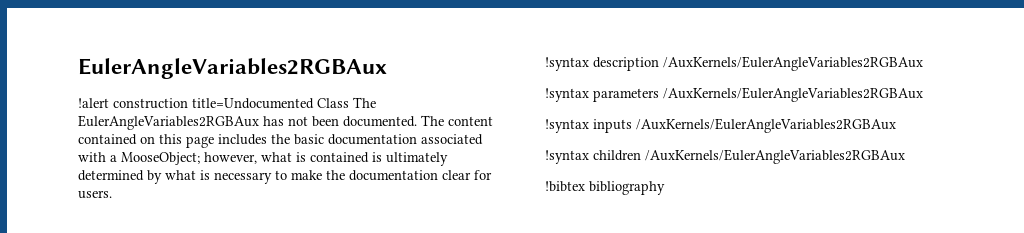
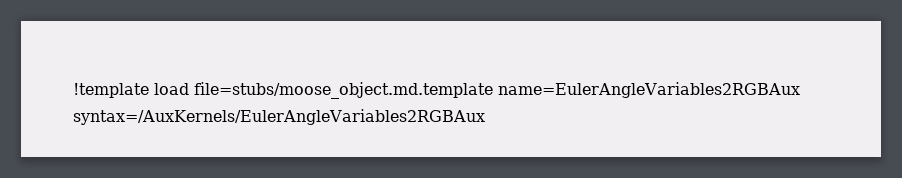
[78,58,387,79] [78,97,376,109] [78,115,493,130] [78,134,483,148] [78,152,448,166] [78,170,492,184] [78,190,112,199] [545,56,923,71] [545,87,923,102] [545,118,896,133] [545,149,905,164] [545,181,665,195] EulerAngleVariables2RGBAux // !alert construction title=Undocumented Class The EulerAngleVariables2RGBAux has not been documented. The content contained on this page includes the basic documentation associated with a MooseObject; however, what is contained is ultimately determined by what is necessary to make the documentation clear for users. // !syntax description /AuxKernels/EulerAngleVariables2RGBAux // !syntax parameters /AuxKernels/EulerAngleVariables2RGBAux // !syntax inputs /AuxKernels/EulerAngleVariables2RGBAux // !syntax children /AuxKernels/EulerAngleVariables2RGBAux // !bibtex bibliography -> [73,82,800,99] [73,109,485,125] !template load file=stubs/moose_object.md.template name=EulerAngleVariables2RGBAux syntax=/AuxKernels/EulerAngleVariables2RGBAux

